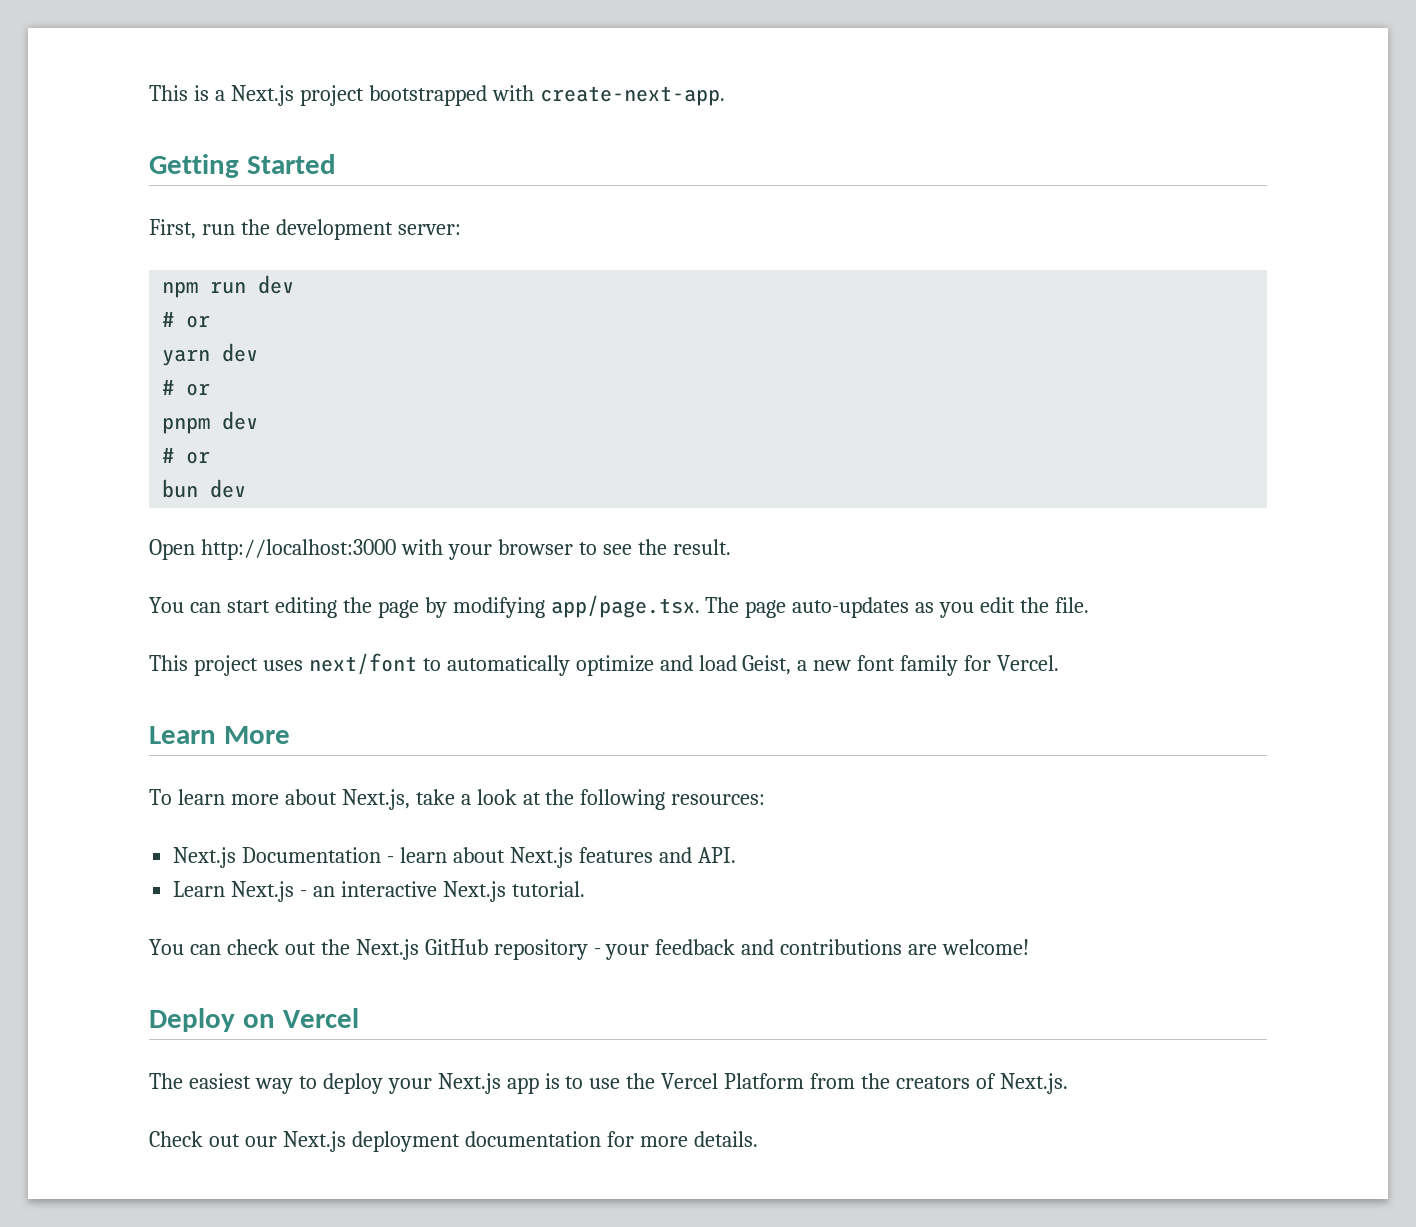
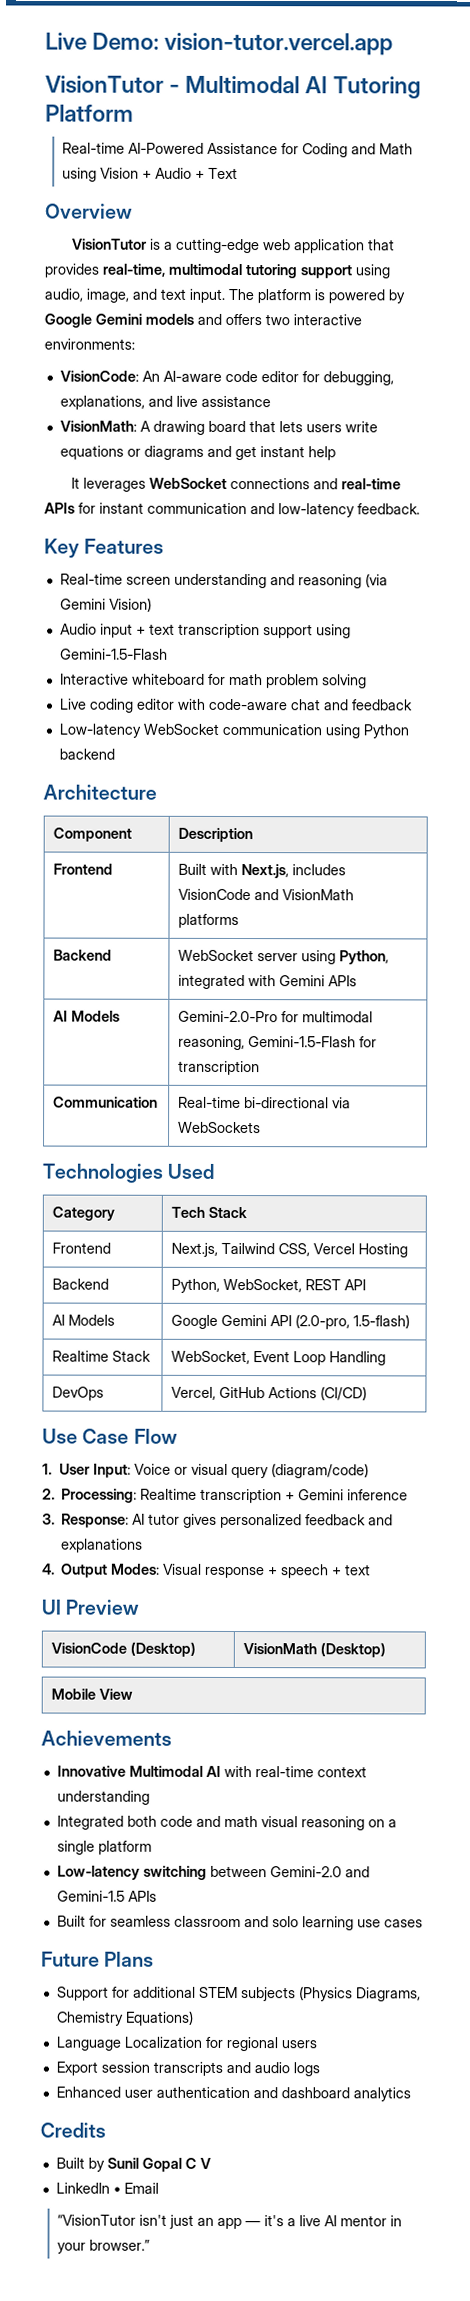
[149,85,725,106] [149,154,336,178] [149,219,461,240] [162,275,295,298] [162,311,211,328] [162,343,259,366] [162,379,211,396] [162,411,259,434] [162,447,211,464] [162,479,247,498] [149,539,731,560] [149,595,1090,618] [149,653,1060,676] [149,726,290,744] [149,789,766,810] [173,847,736,868] [173,881,585,902] [149,939,1030,960] [149,1008,359,1032] [149,1073,1068,1094] [149,1131,758,1152] This is a Next.js project bootstrapped with create-next-app. // Getting Started // First, run the development server: // npm run dev // # or // yarn dev // # or // pnpm dev // # or // bun dev // Open http://localhost:3000 with your browser to see the result. // You can start editing the page by modifying app/page.tsx. The page auto-updates as you edit the file. // This project uses next/font to automatically optimize and load Geist, a new font family for Vercel. // Learn More // To learn more about Next.js, take a look at the following resources: // Next.js Documentation - learn about Next.js features and API. // Learn Next.js - an interactive Next.js tutorial. // You can check out the Next.js GitHub repository - your feedback and contributions are welcome! // Deploy on Vercel // The easiest way to deploy your Next.js app is to use the Vercel Platform from the creators of Next.js. // Check out our Next.js deployment documentation for more details. -> [45,32,394,56] [45,75,422,99] [45,104,134,122] [62,142,414,158] [62,167,239,182] [45,203,133,219] [71,238,395,254] [44,263,391,279] [44,288,405,304] [44,313,362,328] [44,338,135,350] [59,370,394,386] [59,395,271,410] [59,420,378,435] [59,445,336,461] [70,477,401,492] [44,502,420,518] [44,538,165,558] [59,573,388,589] [59,597,152,612] [59,623,351,639] [59,648,168,660] [59,673,367,689] [58,698,413,713] [58,723,409,739] [58,748,115,760] [43,784,157,800] [53,827,133,842] [178,827,254,843] [53,863,114,875] [178,863,347,879] [178,888,355,901] [178,913,240,929] [53,949,113,961] [178,949,390,965] [178,974,358,990] [53,1010,121,1022] [178,1010,374,1023] [178,1035,378,1051] [178,1060,261,1076] [53,1096,159,1108] [178,1096,352,1109] [178,1121,262,1134] [42,1163,215,1183] [52,1206,116,1221] [171,1206,248,1219] [52,1242,112,1254] [171,1242,409,1258] [52,1278,110,1290] [171,1278,367,1293] [52,1314,116,1326] [171,1314,411,1330] [52,1350,152,1362] [171,1350,387,1366] [52,1386,105,1401] [171,1386,368,1401] [42,1428,178,1444] [42,1463,370,1479] [42,1488,409,1504] [42,1513,394,1529] [61,1538,144,1553] [42,1563,372,1579] [41,1599,140,1615] [51,1641,197,1657] [243,1642,387,1658] [51,1688,134,1700] [41,1730,172,1746] [56,1765,367,1778] [56,1790,150,1805] [56,1815,397,1831] [56,1840,152,1855] [56,1865,370,1880] [56,1890,157,1902] [56,1915,423,1931] [41,1951,155,1967] [56,1986,421,2002] [56,2010,194,2026] [55,2036,317,2052] [55,2061,320,2077] [55,2086,411,2102] [40,2122,106,2138] [55,2157,211,2172] [55,2182,159,2194] [57,2214,403,2230] [57,2239,151,2254] Live Demo: vision-tutor.vercel.app // VisionTutor - Multimodal AI Tutoring Platform // Real-time AI-Powered Assistance for Coding and Math using Vision + Audio + Text // Overview // VisionTutor is a cutting-edge web application that provides real-time, multimodal tutoring support using audio, image, and text input. The platform is powered by Google Gemini models and offers two interactive environments: // VisionCode: An AI-aware code editor for debugging, explanations, and live assistance // VisionMath: A drawing board that lets users write equations or diagrams and get instant help // It leverages WebSocket connections and real-time APIs for instant communication and low-latency feedback. // Key Features // Real-time screen understanding and reasoning (via Gemini Vision) // Audio input + text transcription support using Gemini-1.5-Flash // Interactive whiteboard for math problem solving // Live coding editor with code-aware chat and feedback // Low-latency WebSocket communication using Python backend // Architecture // Component | Description // Frontend | Built with Next.js, includes VisionCode and VisionMath platforms // Backend | WebSocket server using Python, integrated with Gemini APIs // AI Models | Gemini-2.0-Pro for multimodal reasoning, Gemini-1.5-Flash for transcription // Communication | Real-time bi-directional via WebSockets // Technologies Used // Category | Tech Stack // Frontend | Next.js, Tailwind CSS, Vercel Hosting // Backend | Python, WebSocket, REST API // AI Models | Google Gemini API (2.0-pro, 1.5-flash) // Realtime Stack | WebSocket, Event Loop Handling // DevOps | Vercel, GitHub Actions (CI/CD) // Use Case Flow // 1. User Input: Voice or visual query (diagram/code) // 2. Processing: Realtime transcription + Gemini inference // 3. Response: AI tutor gives personalized feedback and explanations // 4. Output Modes: Visual response + speech + text // UI Preview // VisionCode (Desktop) | VisionMath (Desktop) // Mobile View // Achievements // Innovative Multimodal AI with real-time context understanding // Integrated both code and math visual reasoning on a single platform // Low-latency switching between Gemini-2.0 and Gemini-1.5 APIs // Built for seamless classroom and solo learning use cases // Future Plans // Support for additional STEM subjects (Physics Diagrams, Chemistry Equations) // Language Localization for regional users // Export session transcripts and audio logs // Enhanced user authentication and dashboard analytics // Credits // Built by Sunil Gopal C V // LinkedIn • Email // “VisionTutor isn't just an app — it's a live AI mentor in your browser.”

